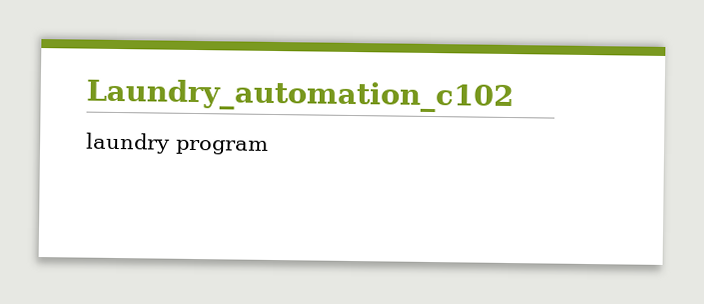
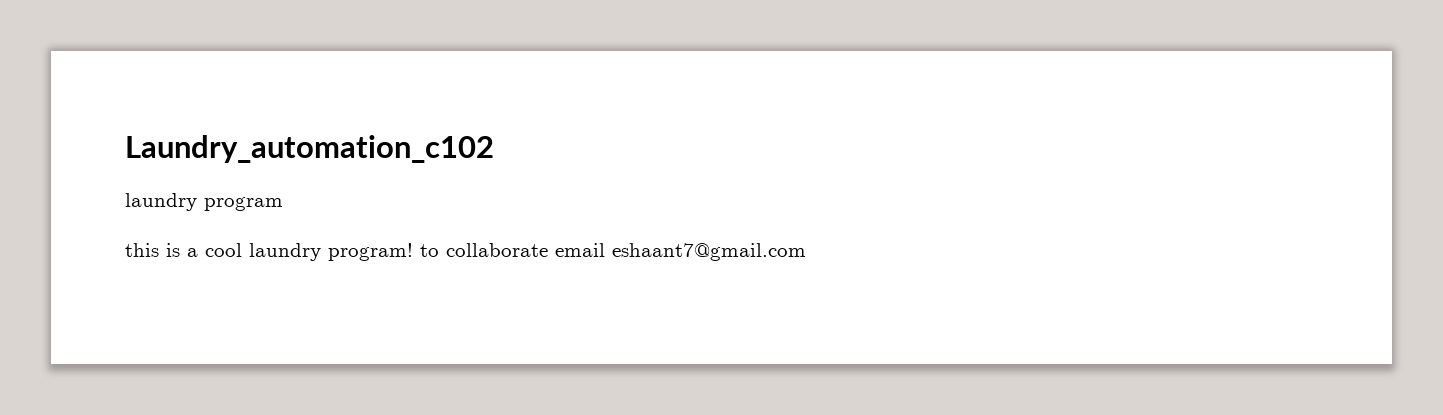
(269, 147) none -> [125,243,806,261] // this is a cool laundry program! to collaborate email eshaant7@gmail.com

